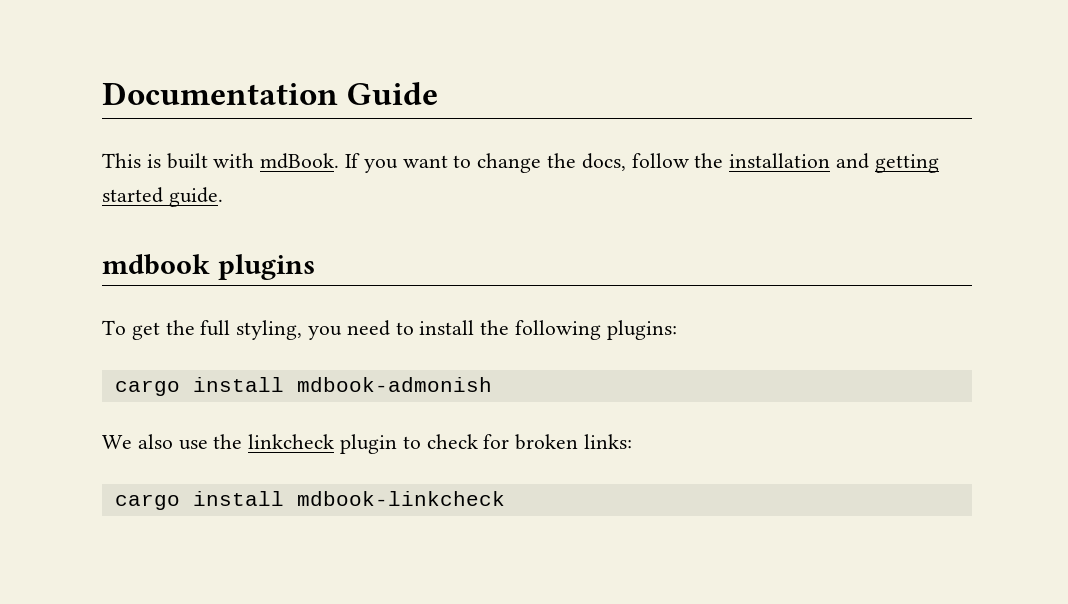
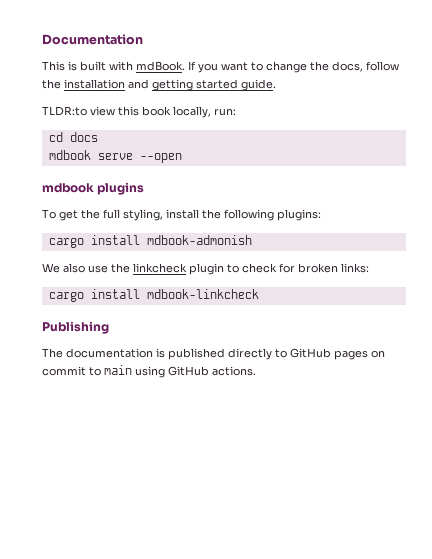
[347,82,439,105] Guide -> (143, 39) none
(223, 197) none -> [42,106,236,118] [48,132,98,142] [48,150,182,163] // TLDR:to view this book locally, run: // cd docs // mdbook serve --open
[308,320,414,340] you need to -> (163, 215) none
(505, 498) none -> [42,321,109,334] [42,348,385,360] [42,365,256,378] // Publishing // The documentation is published directly to GitHub pages on commit to main using GitHub actions.

